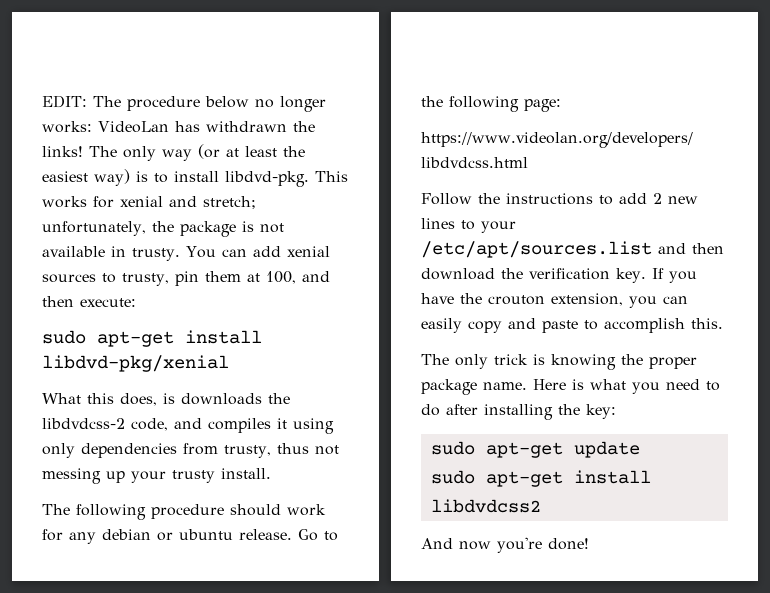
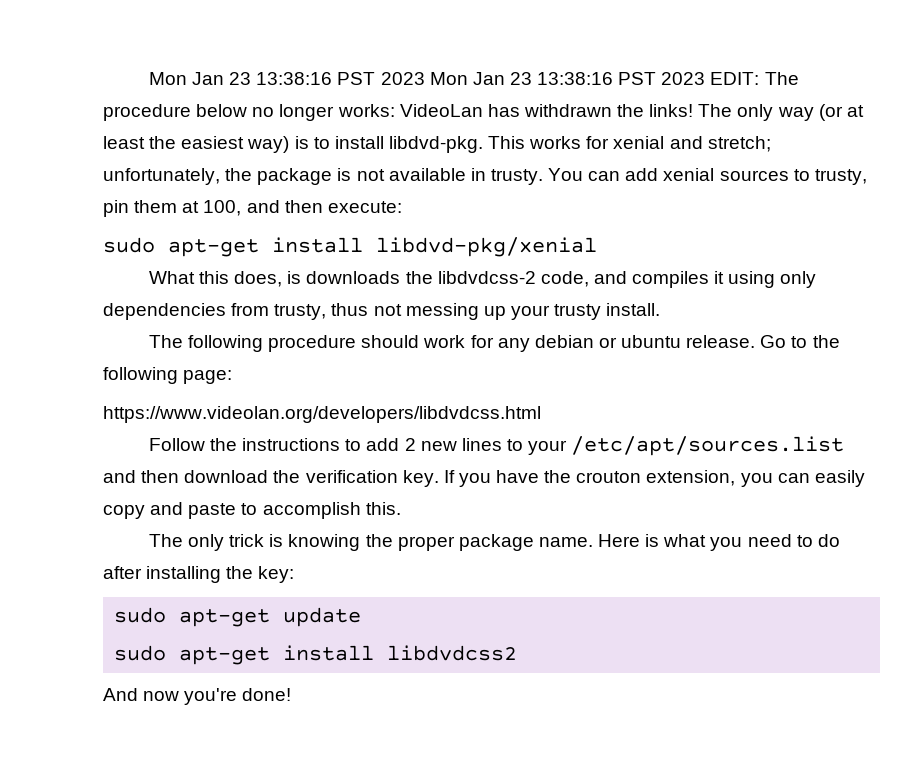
(42, 101) none -> [148,72,706,85] Mon Jan 23 13:38:16 PST 2023 Mon Jan 23 13:38:16 PST 2023

